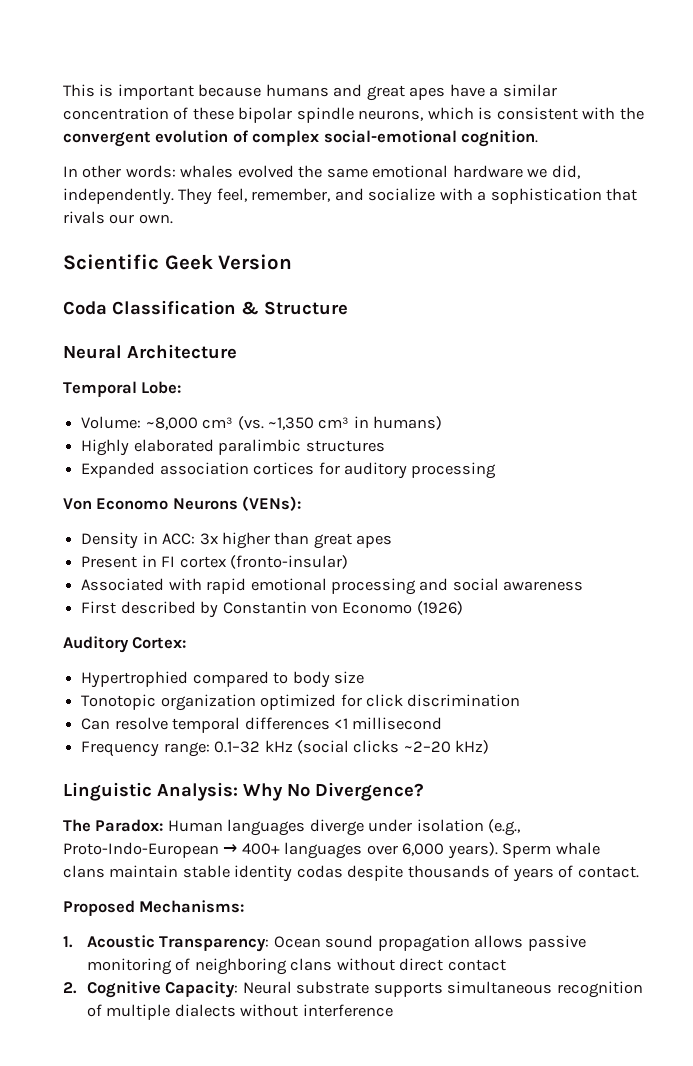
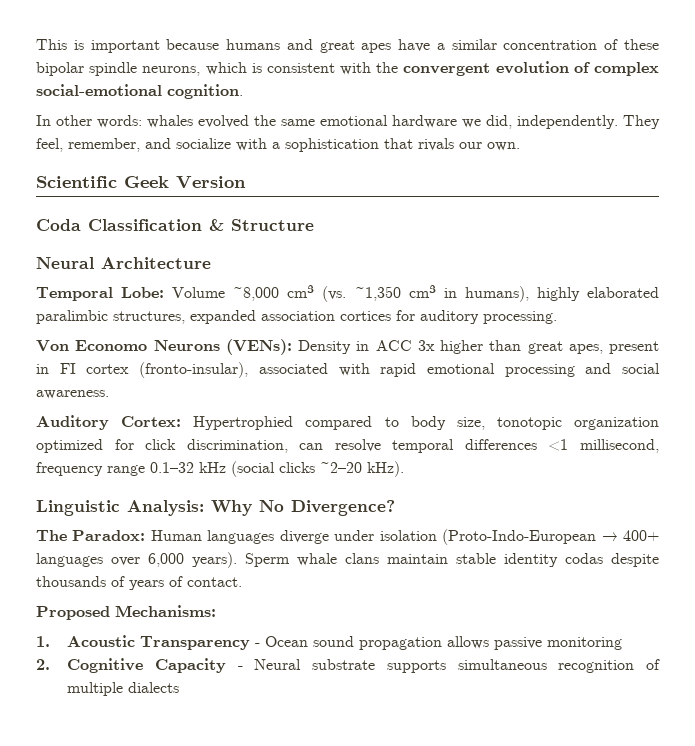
[81,416,142,429] // Volume: -> [172,287,226,298] Volume
[373,416,443,430] [81,439,385,456] [81,462,156,478] humans) // Highly elaborated paralimbic structures // Expanded -> [464,286,659,302] [36,310,256,324] humans), highly elaborated paralimbic structures, expanded
[411,462,497,479] processing -> [483,311,557,324] processing.
(302, 503) // -> (292, 347) none
[162,533,196,545] ACC: -> [375,340,412,351] ACC
[356,535,393,548] [81,556,138,568] apes // Present -> [568,341,659,354] apes, present
[229,555,348,569] [81,578,165,591] (fronto-insular) // Associated -> [139,362,328,378] (fronto-insular), associated
[503,581,584,591] [81,601,463,618] awareness // First described by Constantin von Economo (1926) -> [36,390,109,399] awareness.
(187, 643) // -> (182, 421) none
[333,671,364,684] [81,694,157,710] size // Tonotopic -> [456,417,562,430] size, tonotopic
[407,694,521,707] [81,718,111,730] discrimination // Can -> [186,439,324,453] discrimination, can
[352,717,443,730] [81,741,210,757] millisecond // Frequency range: -> [580,439,659,453] [36,462,145,476] millisecond, frequency range
[455,740,490,754] kHz) -> [367,461,404,477] kHz).
[488,819,521,836] [63,842,219,858] (e.g., Proto-Indo-European -> [442,529,597,545] (Proto-Indo-European
[159,936,270,952] Transparency: -> [140,636,261,650] Transparency -
[175,958,506,975] of neighboring clans without direct contact -> (623, 643) none
[165,981,239,998] Capacity: -> [154,658,243,673] Capacity -
[240,1004,393,1017] without interference -> (180, 687) none

